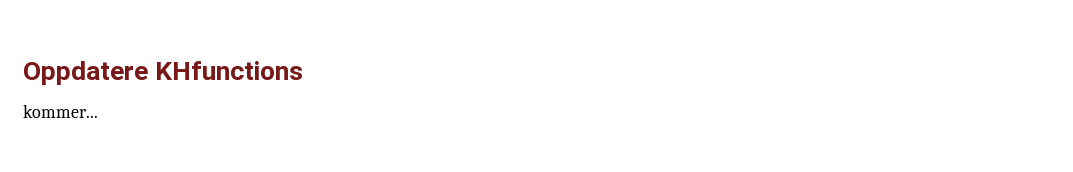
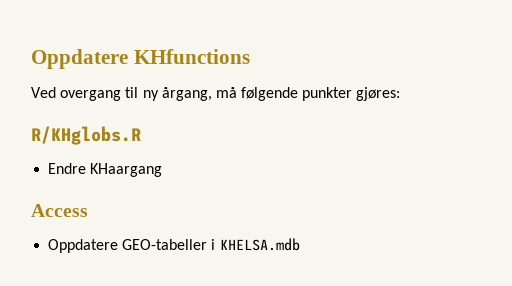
[23,104,98,118] kommer... -> [31,87,401,101] [31,126,141,145] [48,163,163,177] [31,204,88,217] [48,238,300,253] Ved overgang til ny årgang, må følgende punkter gjøres: // R/KHglobs.R // Endre KHaargang // Access // Oppdatere GEO-tabeller i KHELSA.mdb

